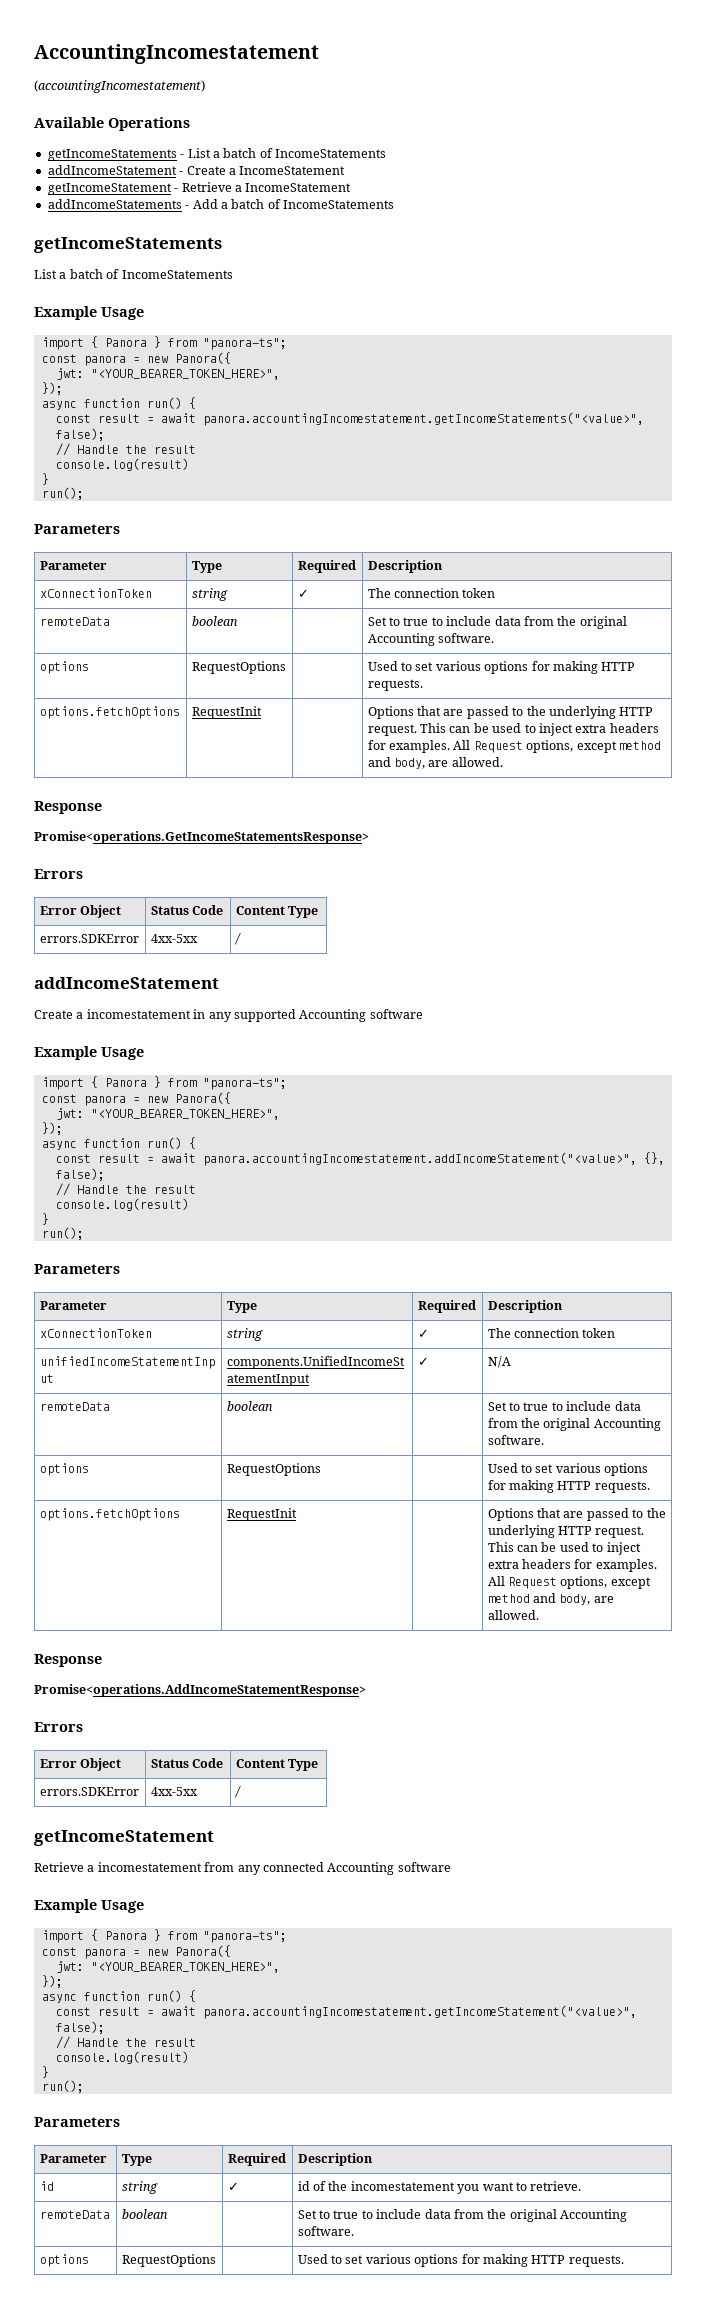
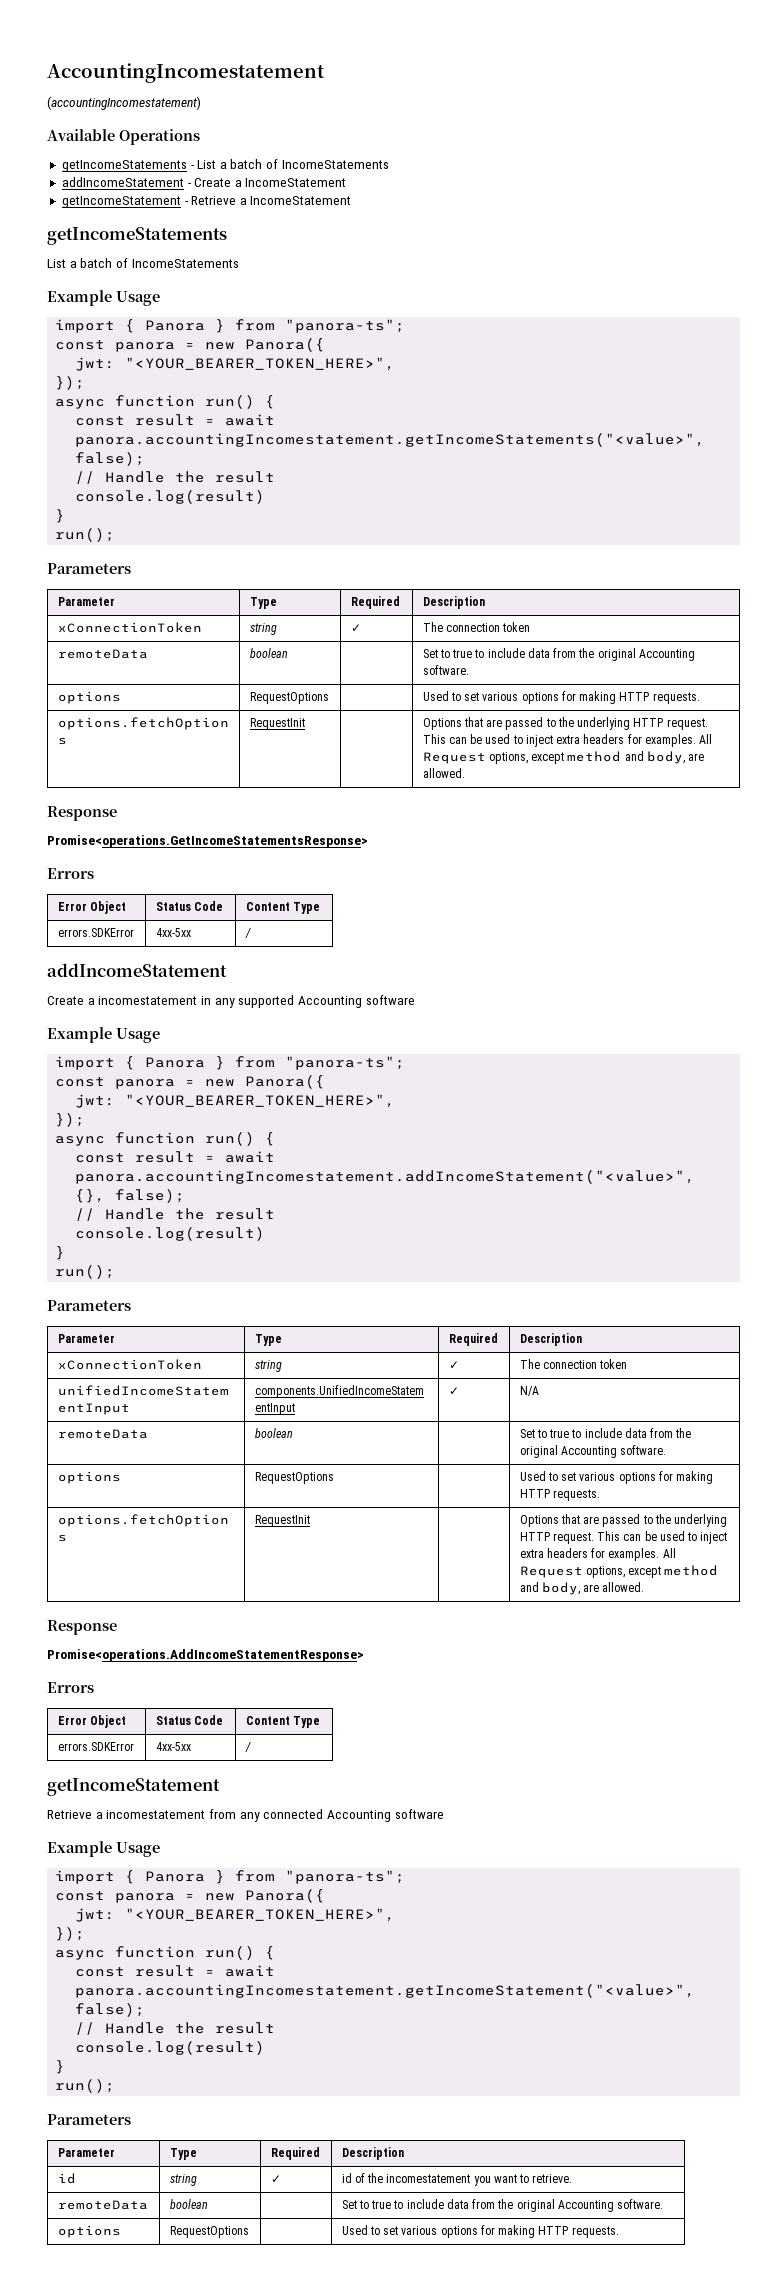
[47,199,394,209] // addIncomeStatements - Add a batch of IncomeStatements -> (352, 200) none

